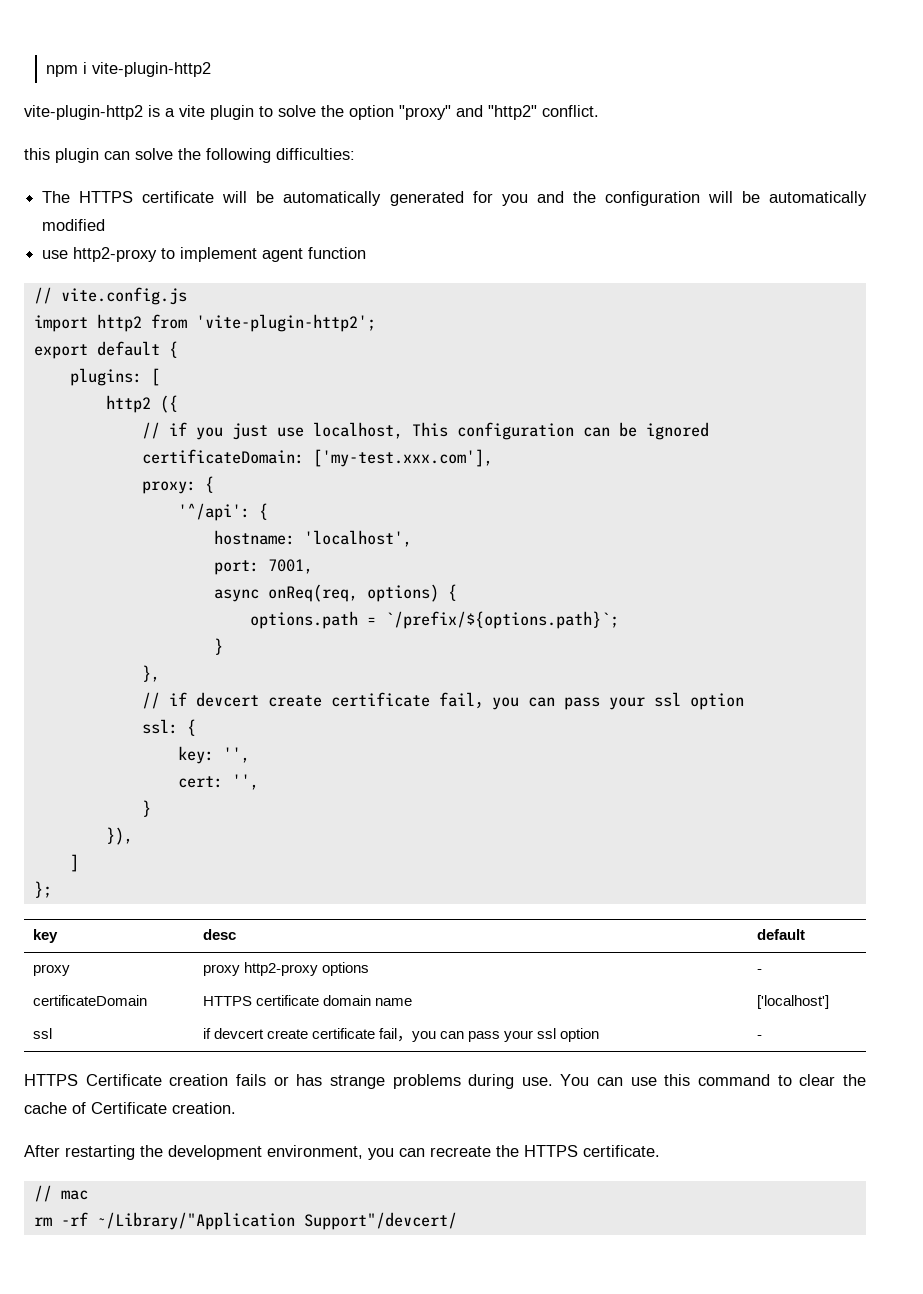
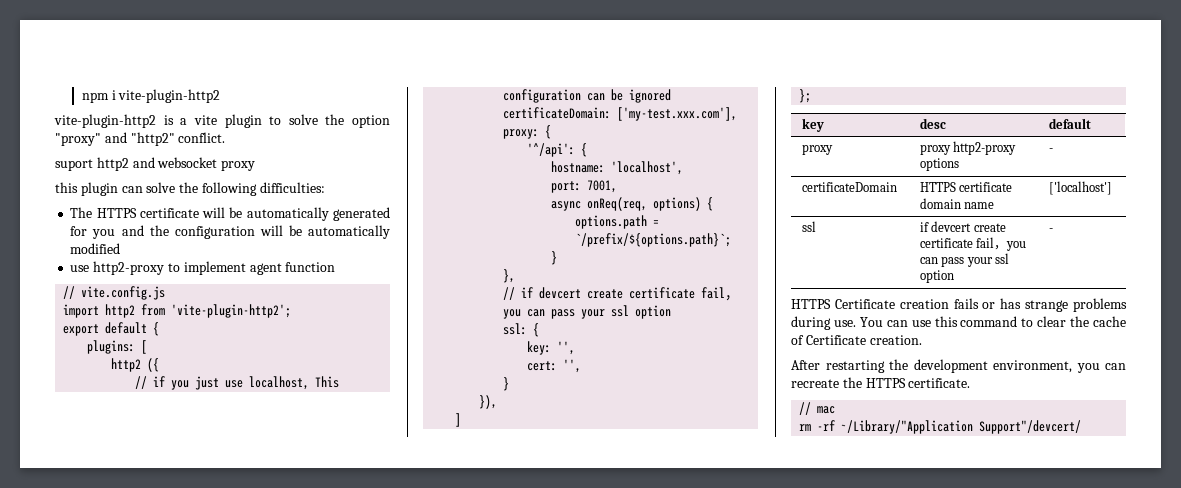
(599, 111) none -> [55,157,256,171] // suport http2 and websocket proxy

